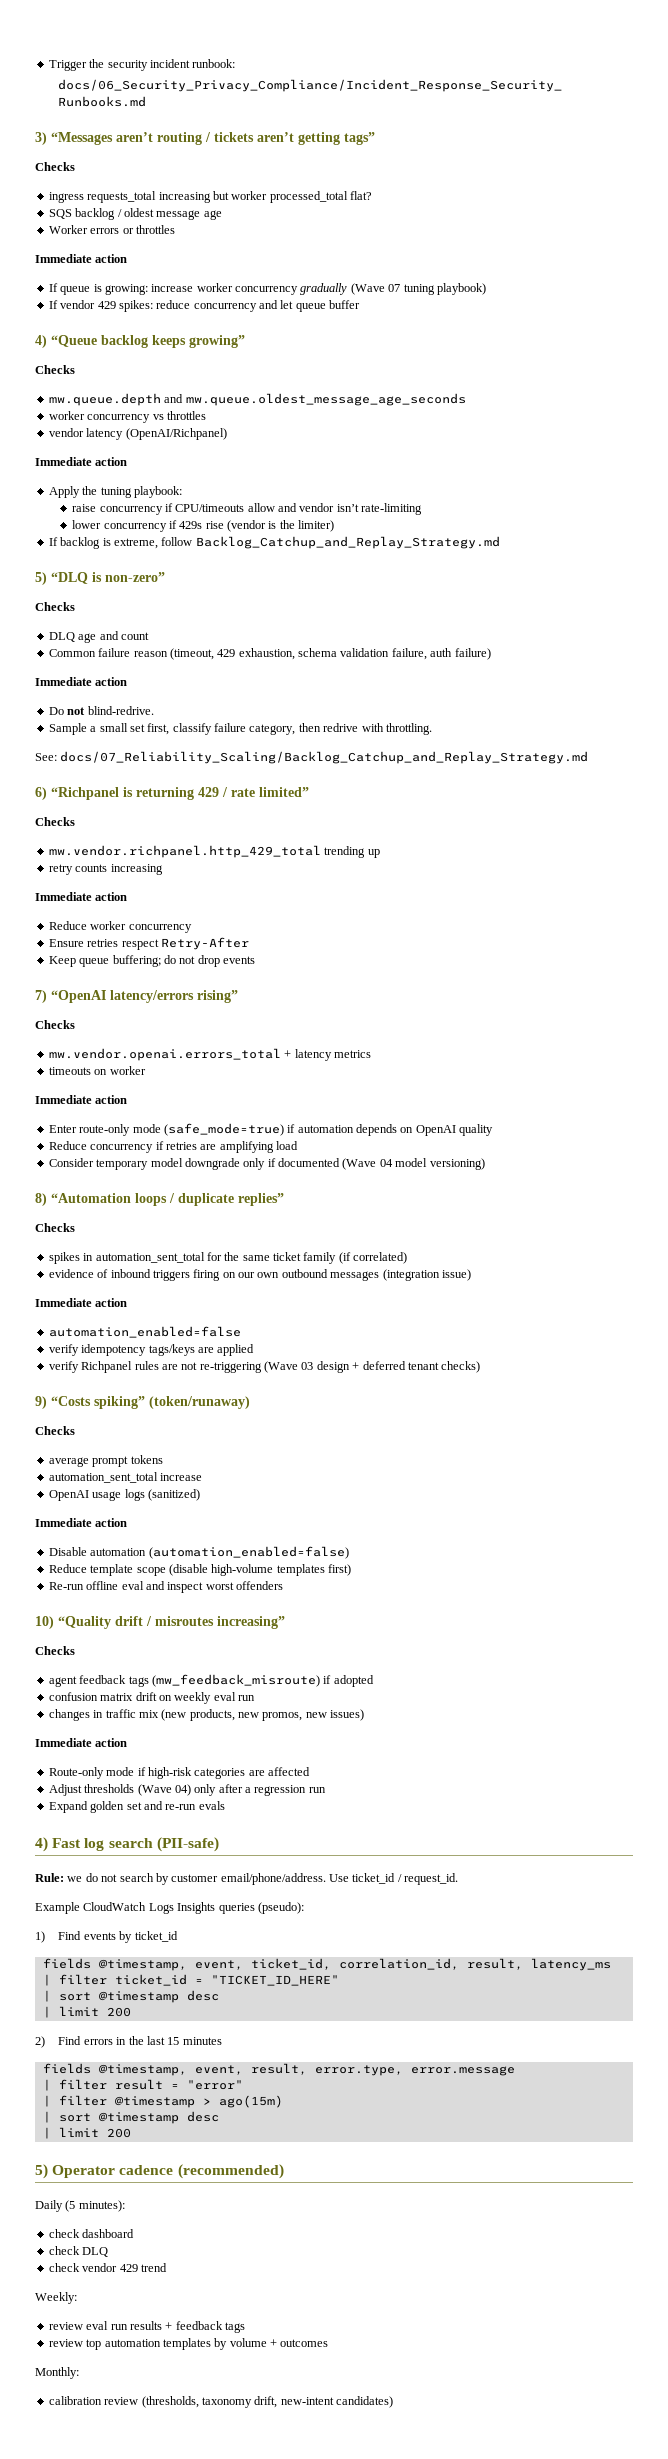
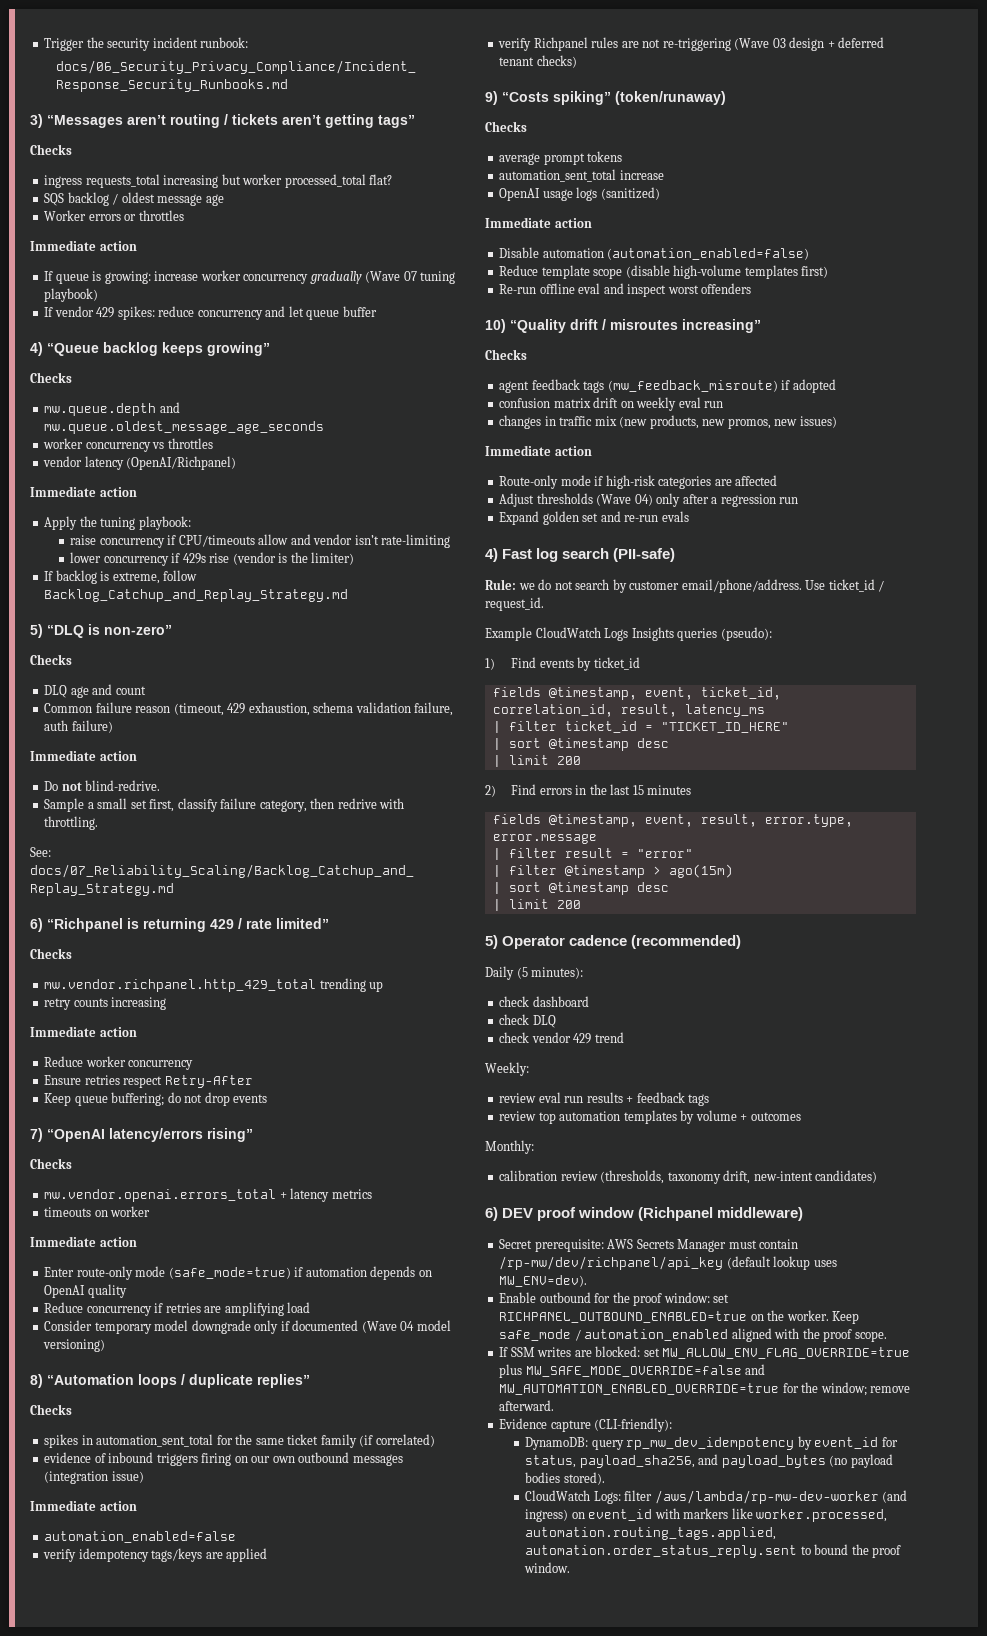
(393, 2402) none -> [485,1207,804,1221] [499,1239,799,1252] [499,1256,837,1270] [499,1275,588,1287] [499,1292,730,1306] [499,1310,860,1324] [499,1328,887,1342] [499,1346,911,1359] [499,1364,766,1378] [499,1382,911,1396] [499,1400,555,1411] [499,1418,673,1432] [525,1436,898,1450] [525,1454,893,1468] [525,1472,605,1485] [525,1490,908,1504] [525,1508,888,1522] [525,1527,777,1540] [525,1544,902,1558] [524,1562,571,1573] // 6) DEV proof window (Richpanel middleware) // Secret prerequisite: AWS Secrets Manager must contain /rp-mw/dev/richpanel/api_key (default lookup uses MW_ENV=dev). // Enable outbound for the proof window: set RICHPANEL_OUTBOUND_ENABLED=true on the worker. Keep safe_mode / automation_enabled aligned with the proof scope. // If SSM writes are blocked: set MW_ALLOW_ENV_FLAG_OVERRIDE=true plus MW_SAFE_MODE_OVERRIDE=false and MW_AUTOMATION_ENABLED_OVERRIDE=true for the window; remove afterward. // Evidence capture (CLI-friendly): // DynamoDB: query rp_mw_dev_idempotency by event_id for status, payload_sha256, and payload_bytes (no payload bodies stored). // CloudWatch Logs: filter /aws/lambda/rp-mw-dev-worker (and ingress) on event_id with markers like worker.processed, automation.routing_tags.applied, automation.order_status_reply.sent to bound the proof window.

